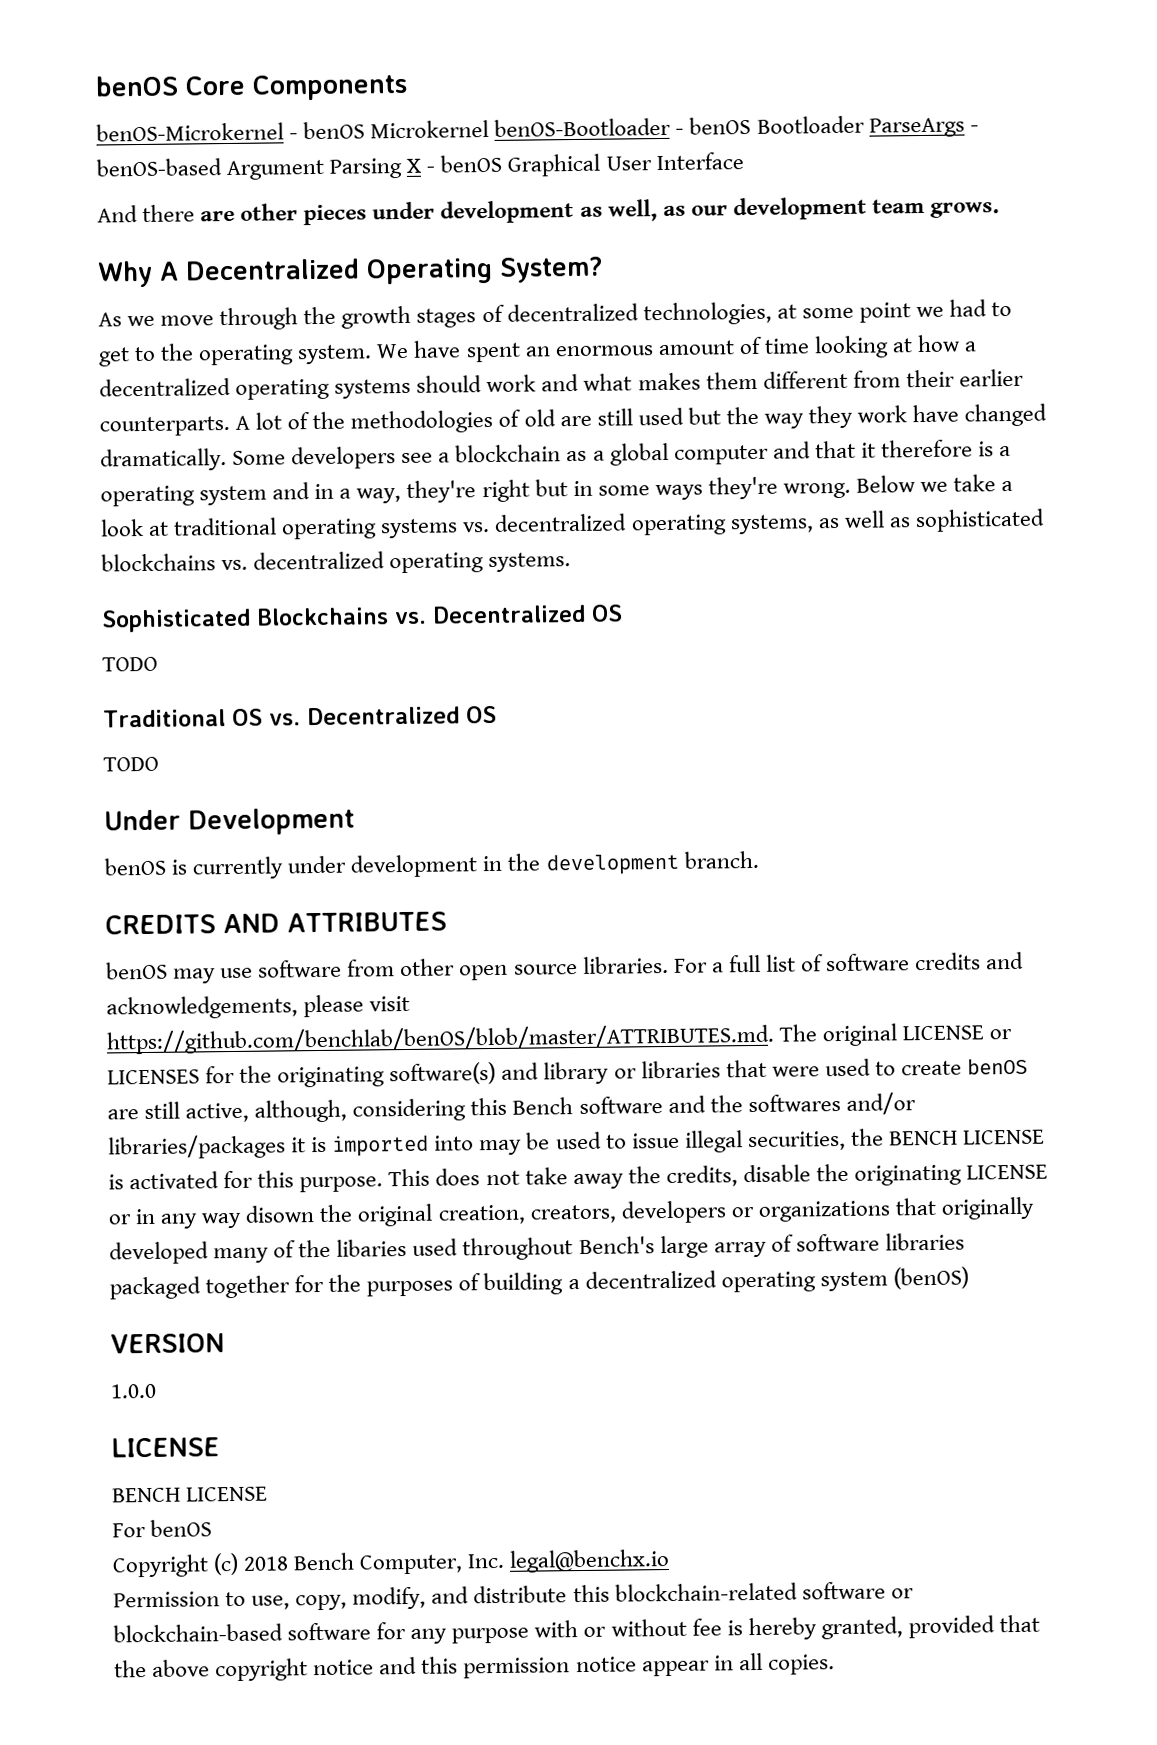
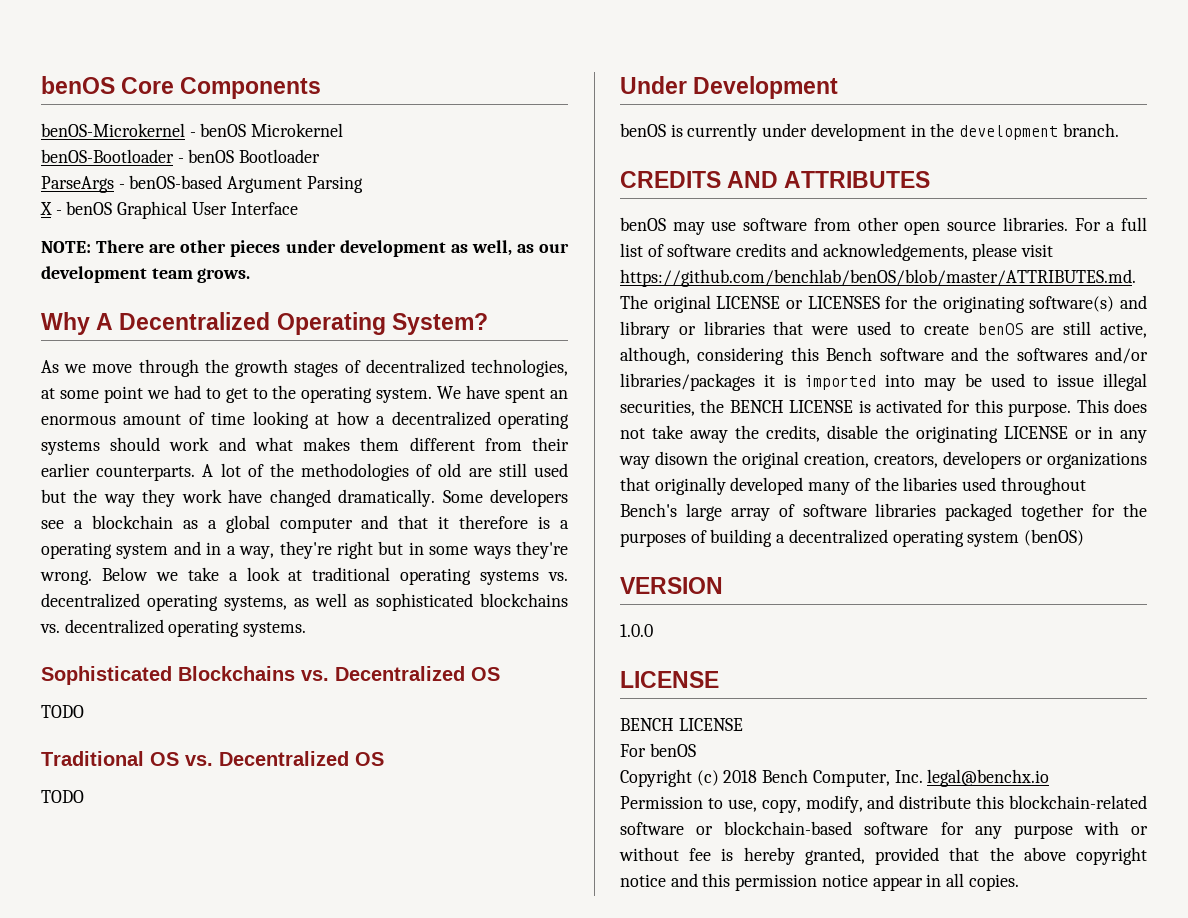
(490, 129) none -> (344, 130) //
(865, 124) none -> (321, 156) //
(403, 168) none -> (363, 184) //
[97,204,196,223] And there -> [41,240,145,253] NOTE: There

